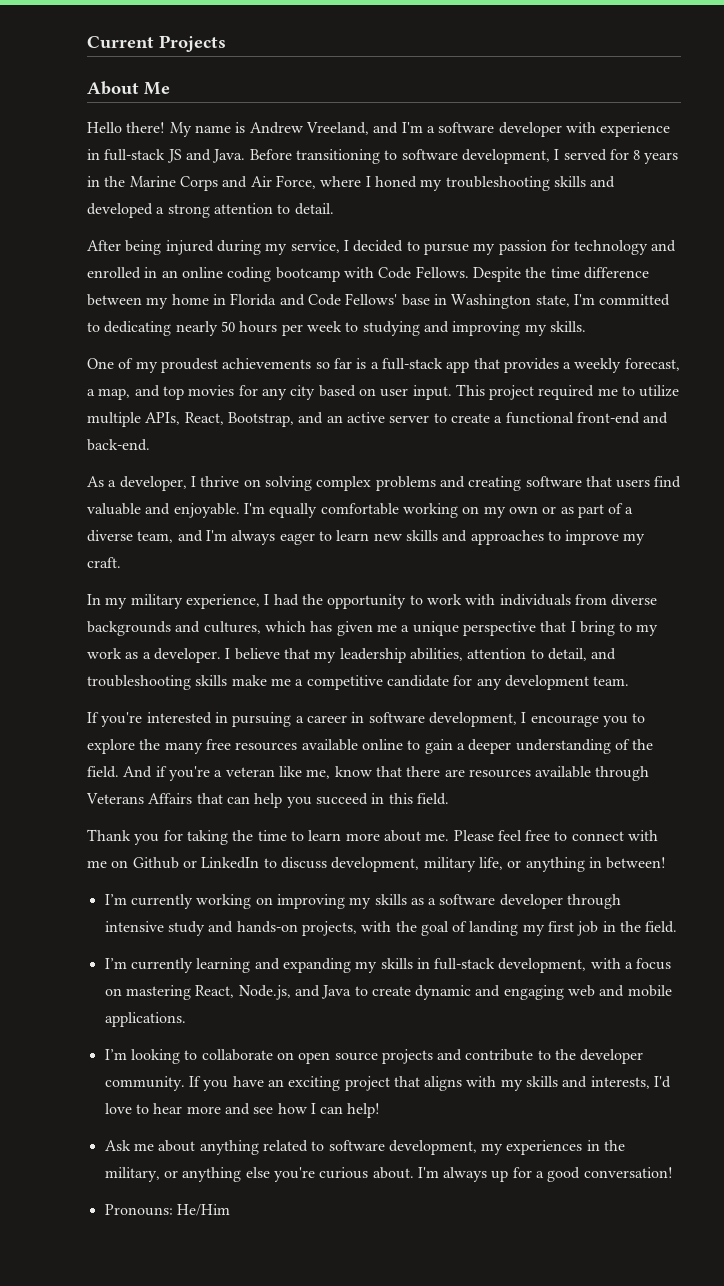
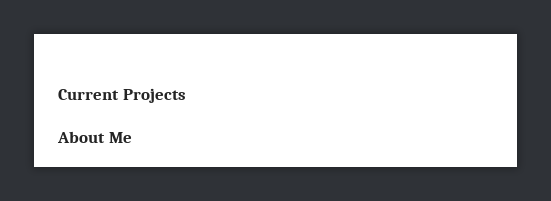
[87,122,671,137] [87,149,679,164] [87,175,616,191] [87,203,334,218] [87,240,677,255] [87,266,649,282] [87,293,671,309] [87,321,586,336] [87,358,680,373] [87,384,680,400] [87,412,669,427] [87,439,150,451] [87,476,682,491] [87,503,634,518] [87,530,646,545] [87,557,121,568] [87,594,658,609] [87,621,659,636] [87,648,617,663] [87,675,630,690] [87,712,646,727] [87,739,654,754] [87,766,650,781] [86,793,449,808] [87,829,659,845] [87,857,667,872] [104,894,622,909] [104,921,678,936] [104,958,672,973] [104,985,672,1000] [104,1012,186,1027] [104,1049,644,1064] [104,1076,672,1091] [104,1103,381,1118] [104,1140,626,1155] [104,1167,673,1182] [104,1204,230,1216] // Hello there! My name is Andrew Vreeland, and I'm a software developer with experience in full-stack JS and Java. Before transitioning to software development, I served for 8 years in the Marine Corps and Air Force, where I honed my troubleshooting skills and developed a strong attention to detail. // After being injured during my service, I decided to pursue my passion for technology and enrolled in an online coding bootcamp with Code Fellows. Despite the time difference between my home in Florida and Code Fellows' base in Washington state, I'm committed to dedicating nearly 50 hours per week to studying and improving my skills. // One of my proudest achievements so far is a full-stack app that provides a weekly forecast, a map, and top movies for any city based on user input. This project required me to utilize multiple APIs, React, Bootstrap, and an active server to create a functional front-end and back-end. // As a developer, I thrive on solving complex problems and creating software that users find valuable and enjoyable. I'm equally comfortable working on my own or as part of a diverse team, and I'm always eager to learn new skills and approaches to improve my craft. // In my military experience, I had the opportunity to work with individuals from diverse backgrounds and cultures, which has given me a unique perspective that I bring to my work as a developer. I believe that my leadership abilities, attention to detail, and troubleshooting skills make me a competitive candidate for any development team. // If you're interested in pursuing a career in software development, I encourage you to explore the many free resources available online to gain a deeper understanding of the field. And if you're a veteran like me, know that there are resources available through Veterans Affairs that can help you succeed in this field. // Thank you for taking the time to learn more about me. Please feel free to connect with me on Github or LinkedIn to discuss development, military life, or anything in between! // I’m currently working on improving my skills as a software developer through intensive study and hands-on projects, with the goal of landing my first job in the field. // I’m currently learning and expanding my skills in full-stack development, with a focus on mastering React, Node.js, and Java to create dynamic and engaging web and mobile applications. // I’m looking to collaborate on open source projects and contribute to the developer community. If you have an exciting project that aligns with my skills and interests, I'd love to hear more and see how I can help! // Ask me about anything related to software development, my experiences in the military, or anything else you're curious about. I'm always up for a good conversation! // Pronouns: He/Him -> (132, 137) none

